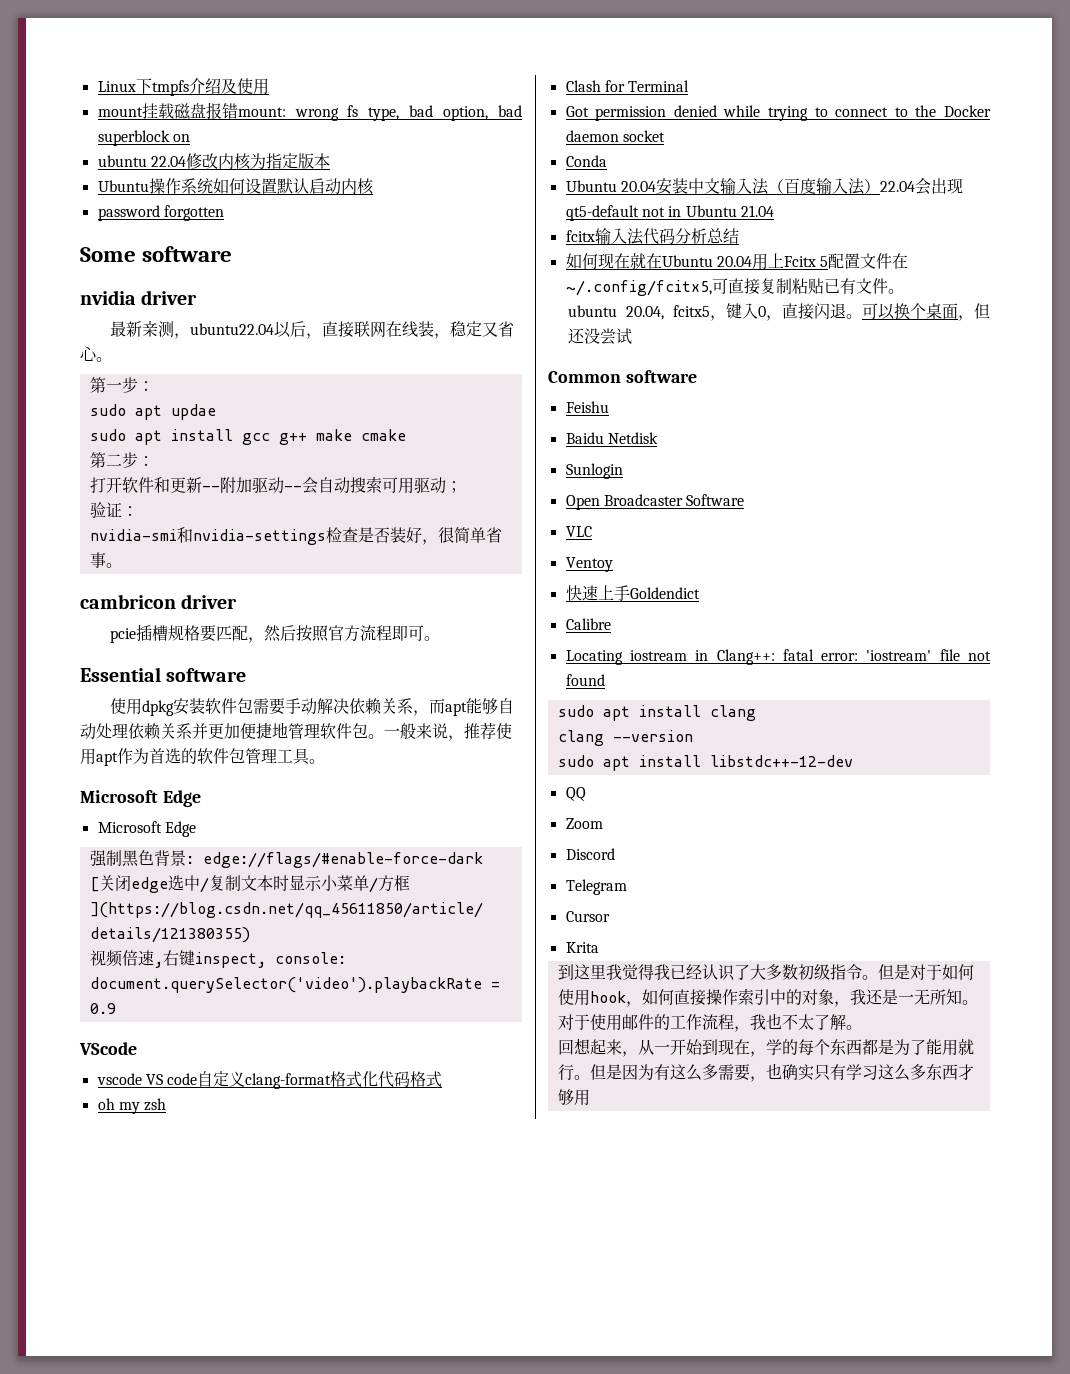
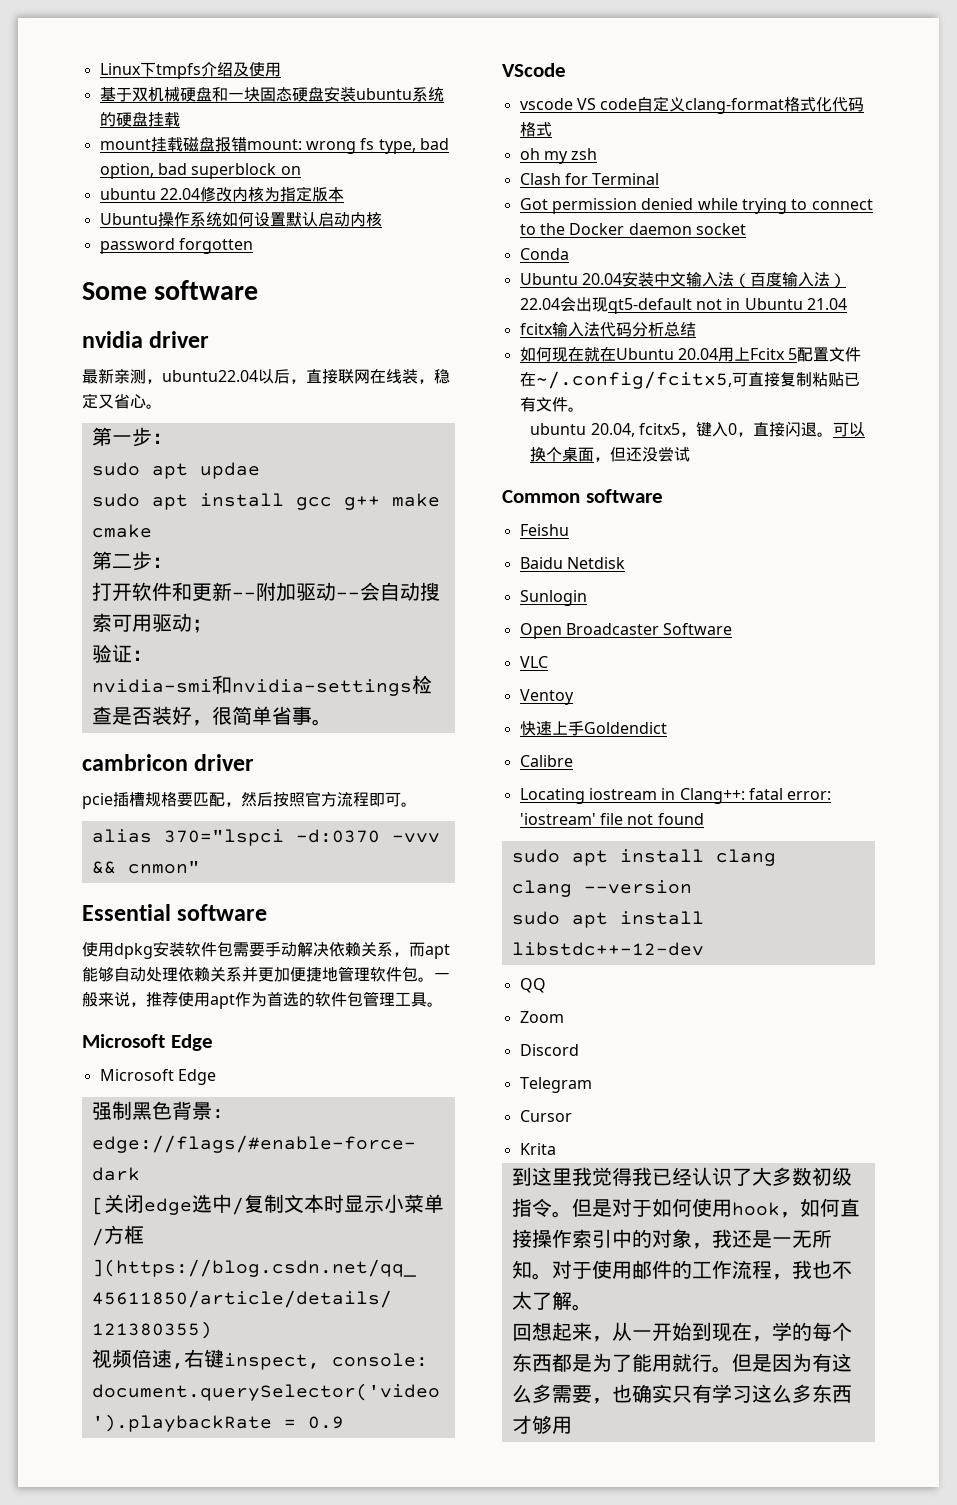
(269, 86) none -> [99,86,444,102] [99,112,180,127] // 基于双机械硬盘和一块固态硬盘安装ubuntu系统的硬盘挂载
(441, 638) none -> [91,829,440,846] [91,860,200,874] // alias 370="lspci -d:0370 -vvv && cnmon"

